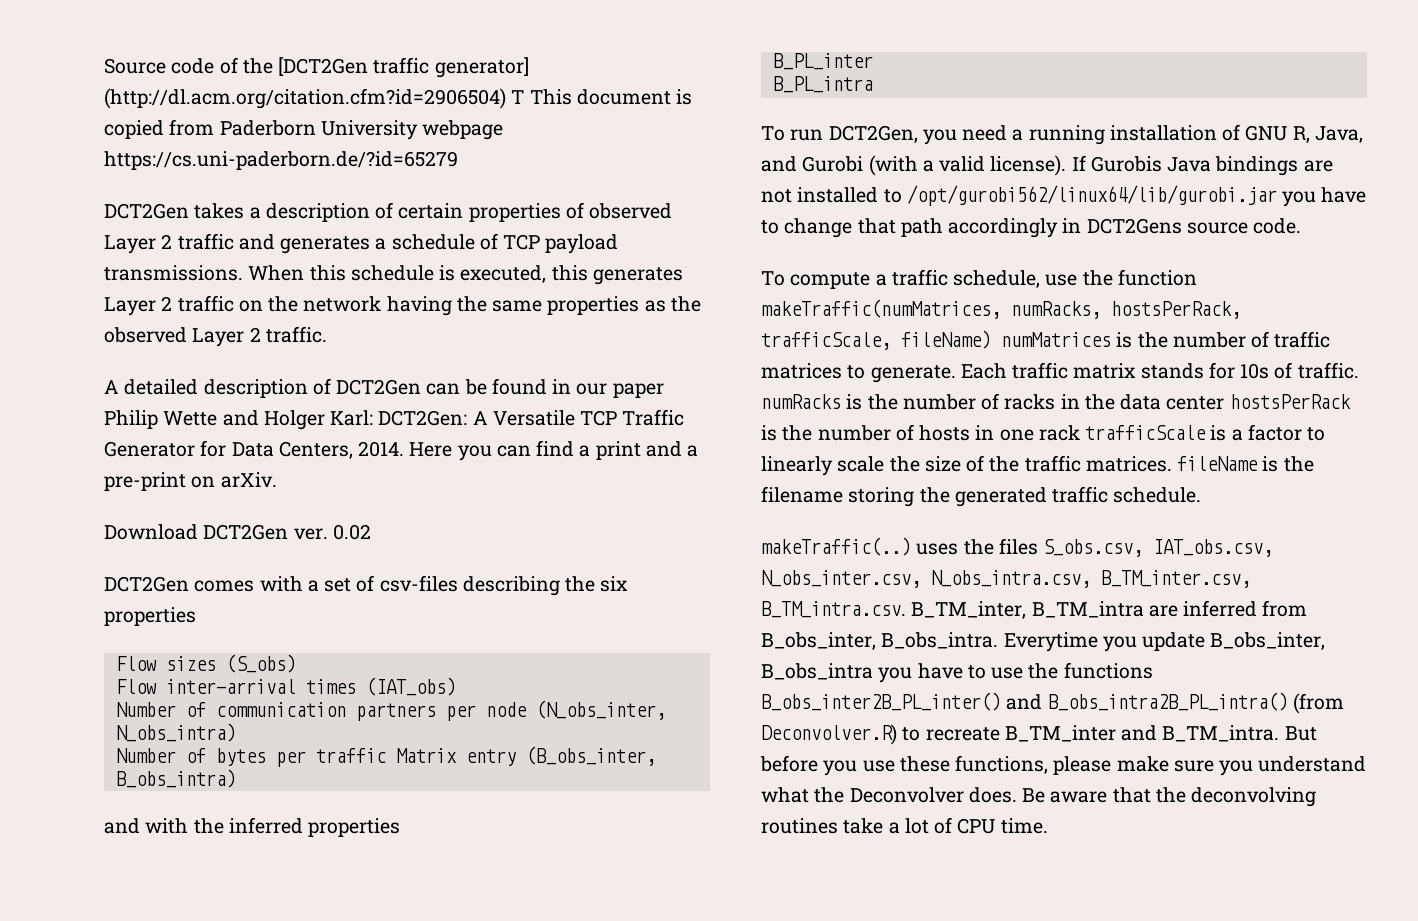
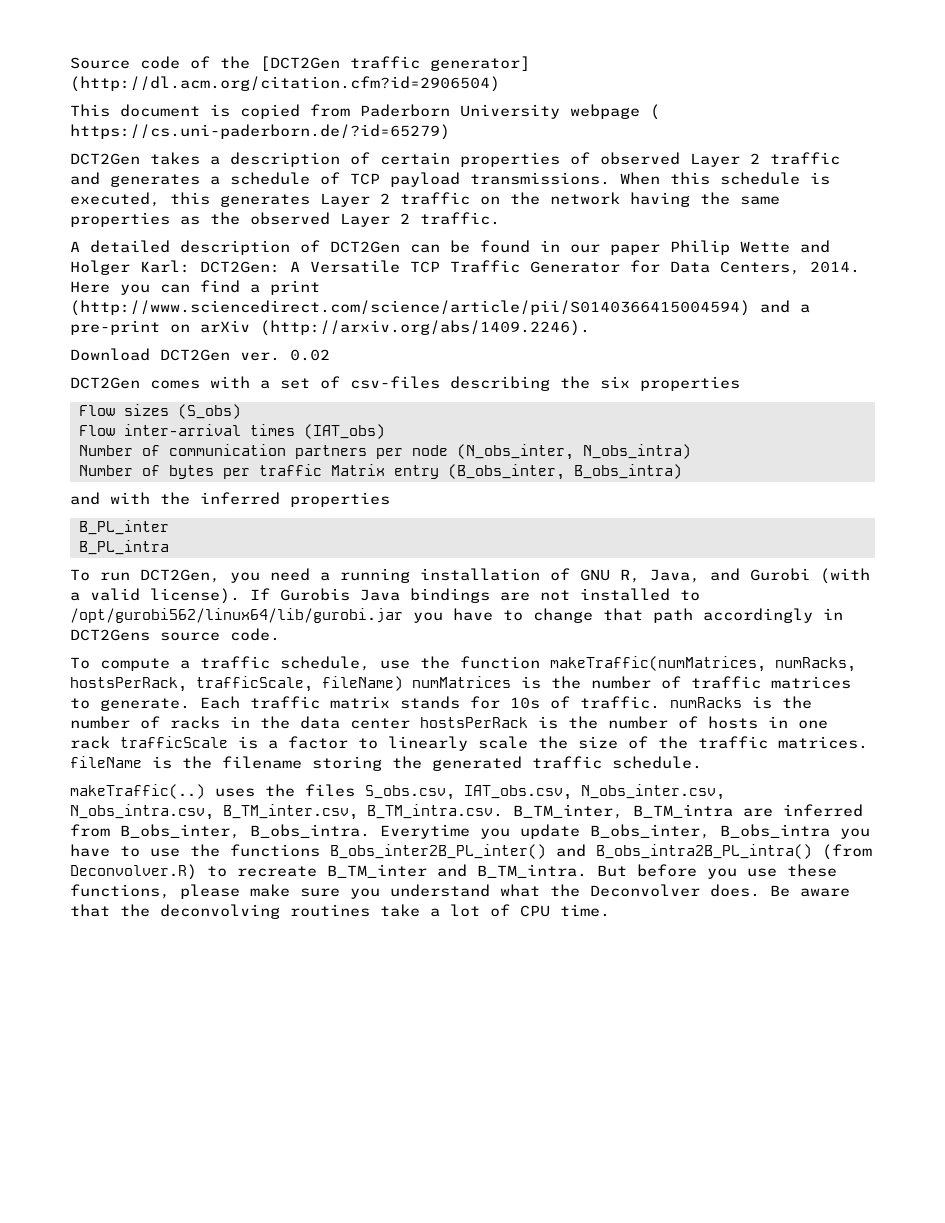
[511,90,525,104] T -> (500, 84) //
[104,151,458,170] https://cs.uni-paderborn.de/?id=65279 -> [650,104,660,120] [70,124,450,140] ( https://cs.uni-paderborn.de/?id=65279)
(641, 450) none -> [70,300,750,316] (http://www.sciencedirect.com/science/article/pii/S0140366415004594)
[220,472,277,488] arXiv. -> [200,320,590,336] arXiv (http://arxiv.org/abs/1409.2246).

